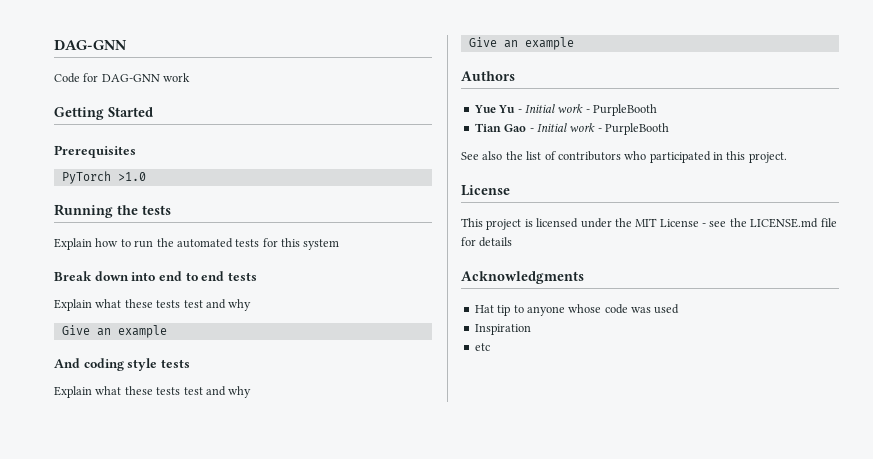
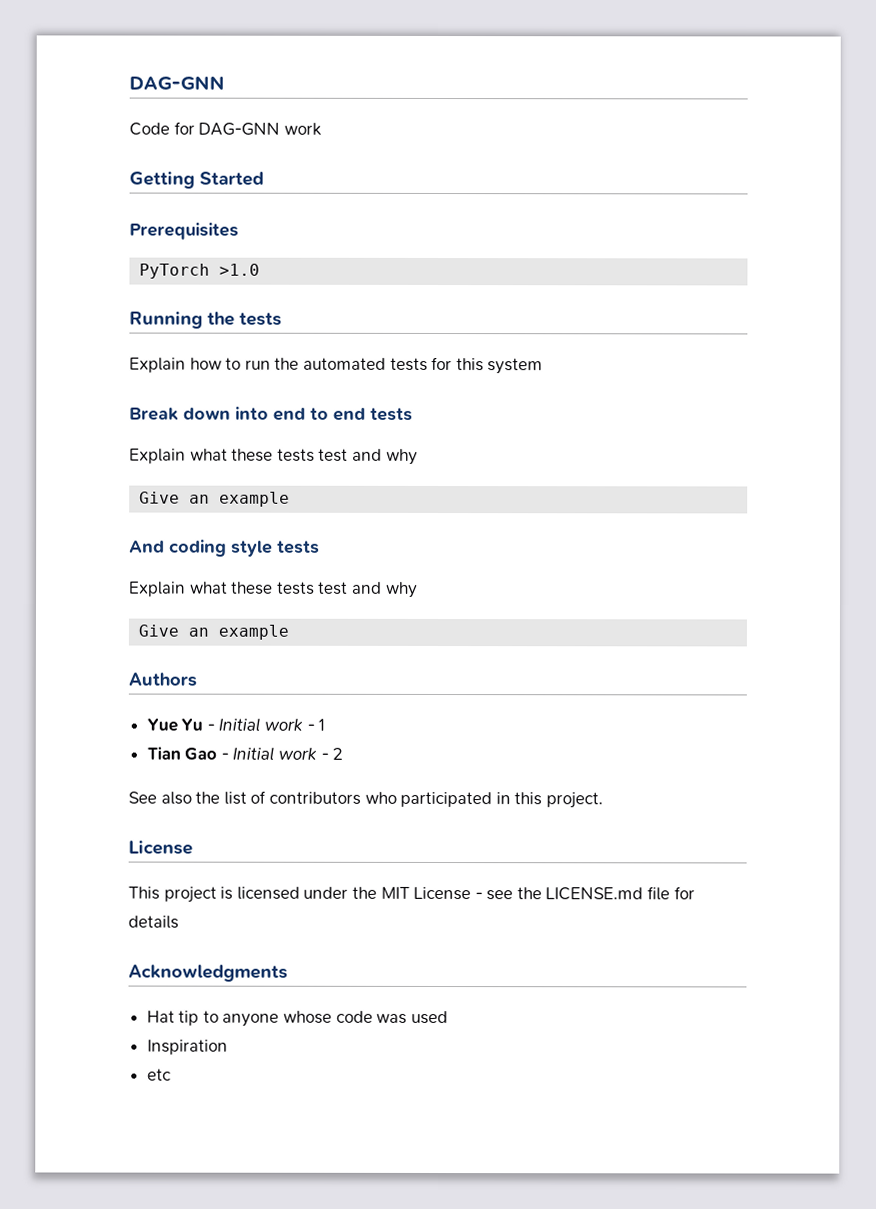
[593,104,657,116] PurpleBooth -> [318,718,326,731] 1
[605,123,669,135] PurpleBooth -> [332,747,344,760] 2

